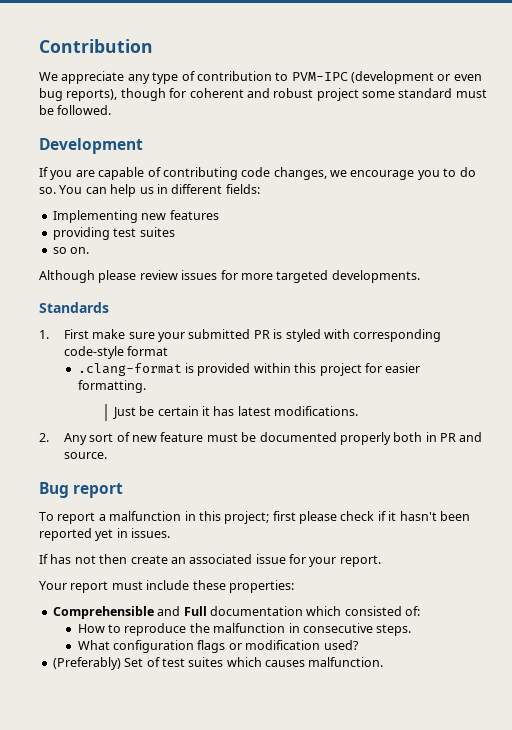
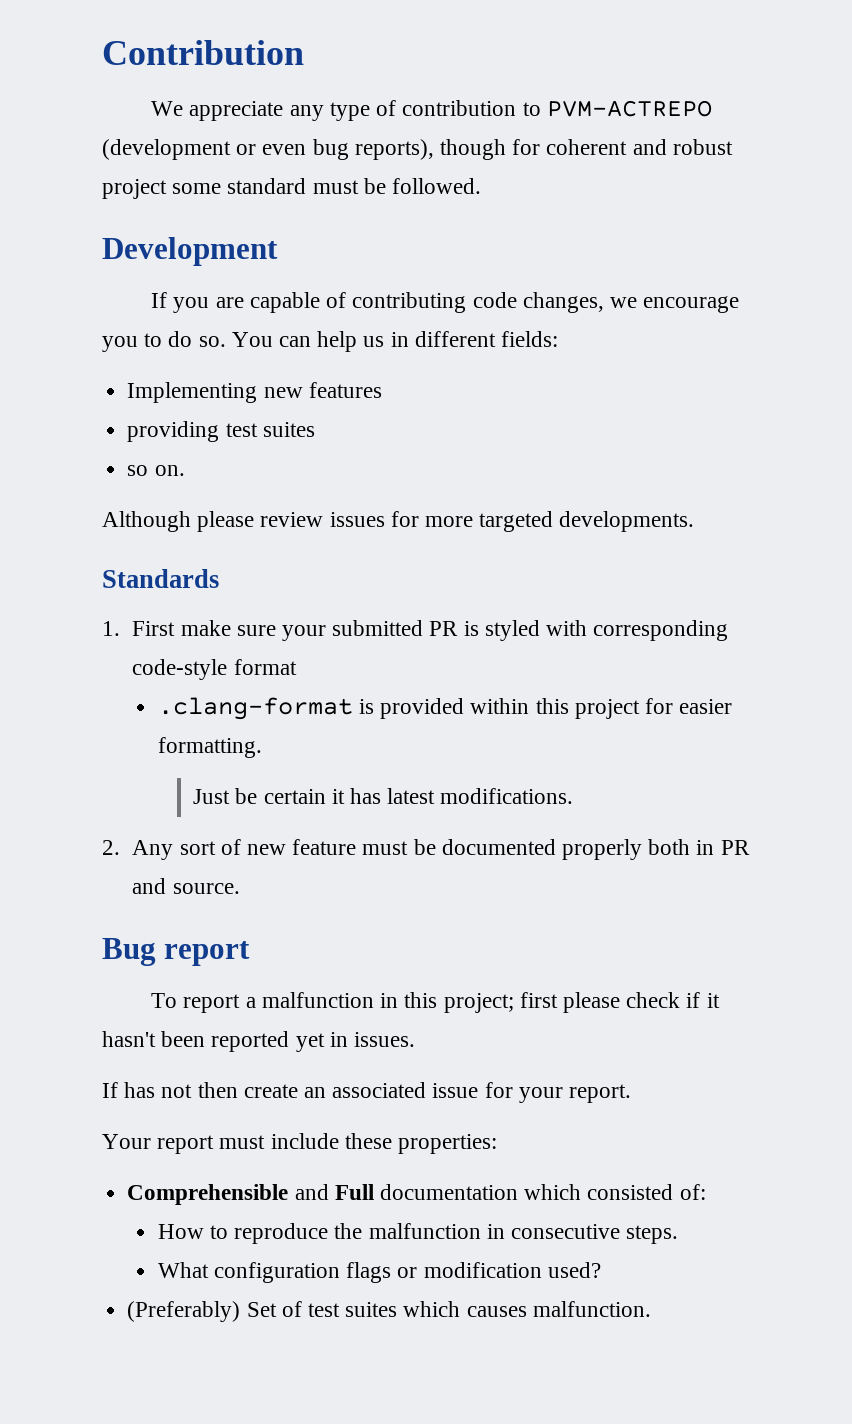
[291,72,348,81] PVM-IPC -> [546,100,712,117] PVM-ACTREPO

